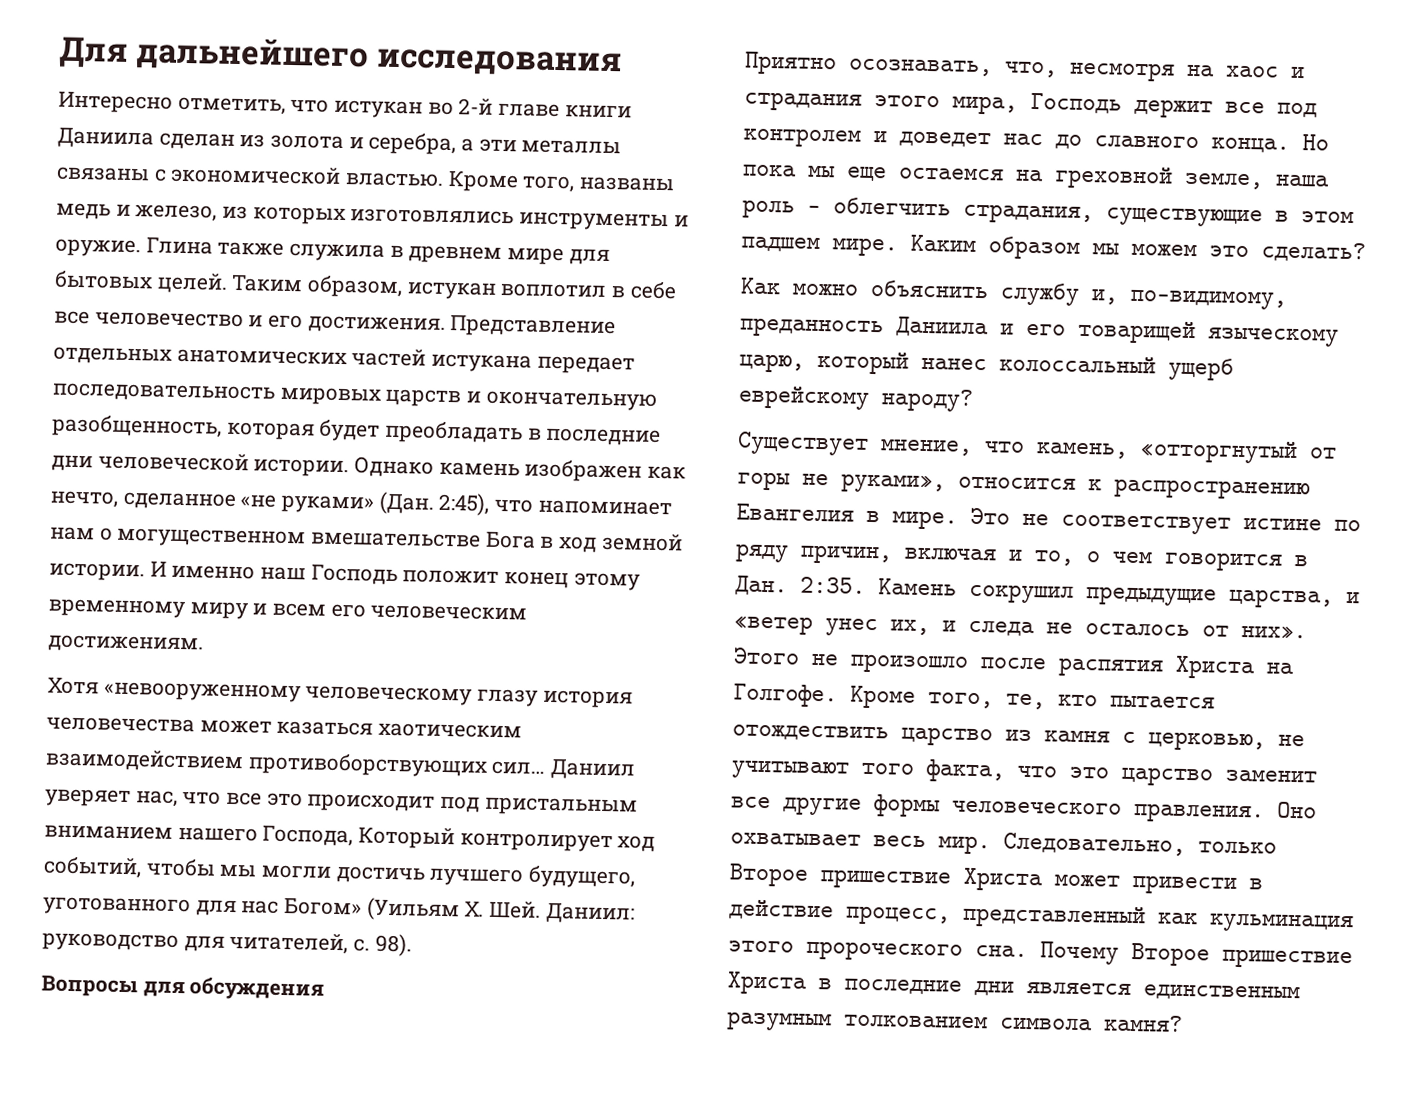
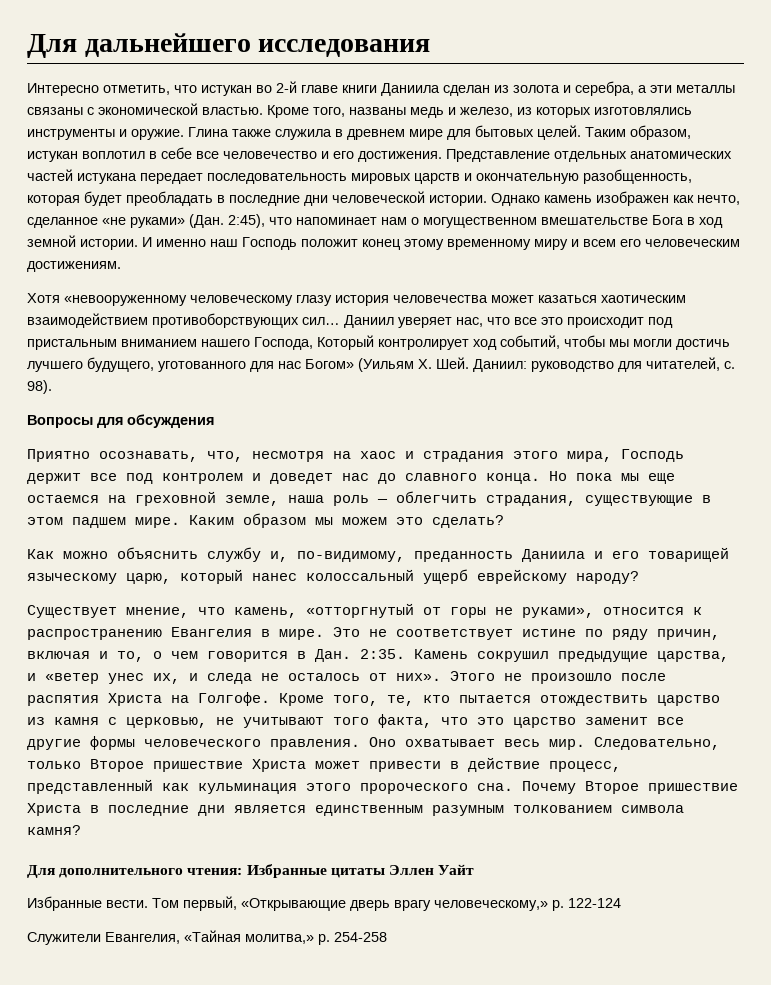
(1183, 1023) none -> [27,864,475,878] [27,896,621,911] [27,930,387,945] // Для дополнительного чтения: Избранные цитаты Эллен Уайт // Избранные вести. Том первый, «Открывающие дверь врагу человеческому,» p. 122-124 // Служители Евангелия, «Тайная молитва,» p. 254-258

